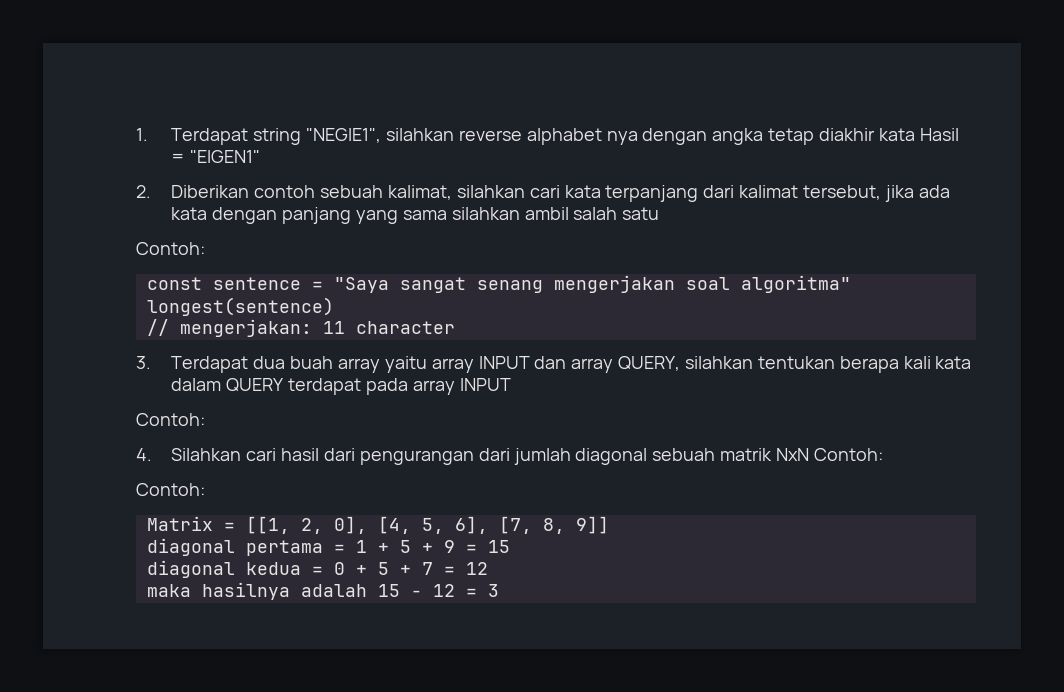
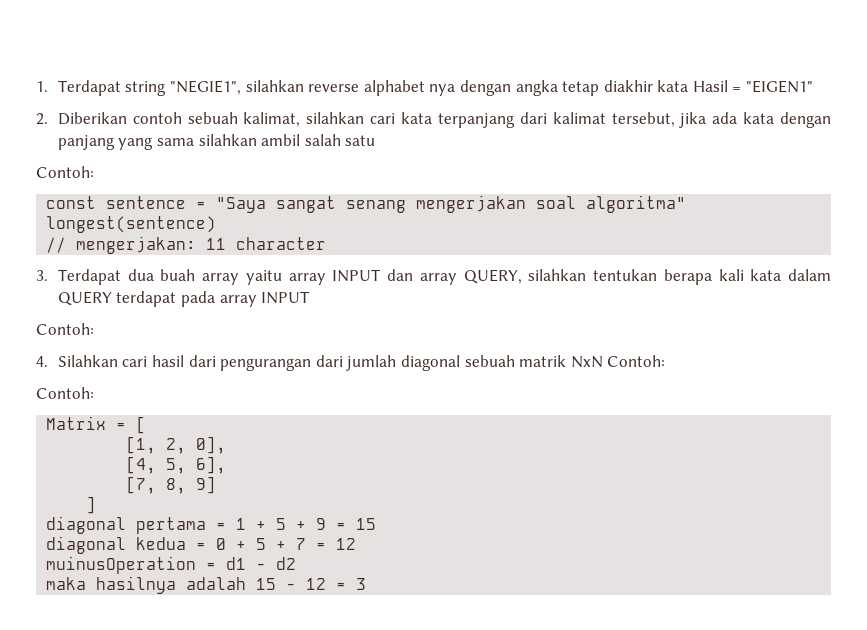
[245,516,290,534] [[1, -> [136,416,147,434] [126,436,157,454] [ // [1,
(367, 525) none -> (227, 445) //
(488, 525) none -> (227, 465) //
[575,516,609,534] 9]] -> [196,476,217,494] [86,496,97,514] 9] // ]
(488, 568) none -> [46,556,297,574] // muinusOperation = d1 - d2

